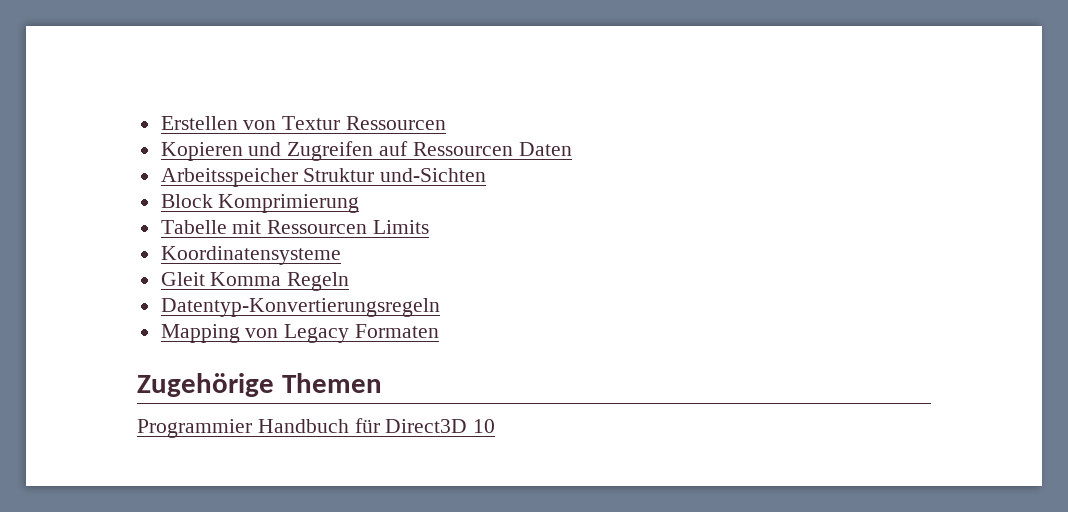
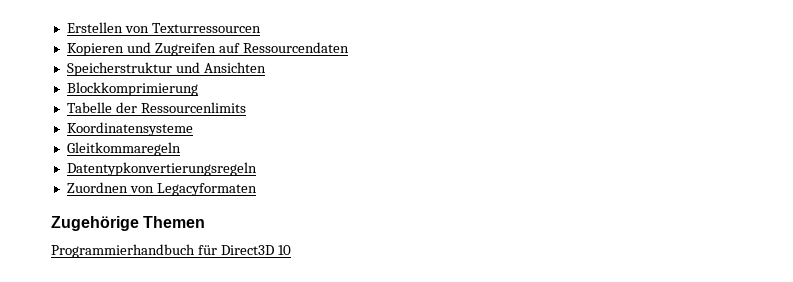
[282,116,447,130] Textur Ressourcen -> [151,23,261,33] Texturressourcen
[412,142,572,156] [160,168,487,187] [160,194,360,213] [160,220,430,234] [160,246,341,265] [160,272,350,291] [160,298,440,317] [160,324,440,343] Ressourcen Daten // Arbeitsspeicher Struktur und-Sichten // Block Komprimierung // Tabelle mit Ressourcen Limits // Koordinatensysteme // Gleit Komma Regeln // Datentyp-Konvertierungsregeln // Mapping von Legacy Formaten -> [242,42,349,53] [66,62,266,76] [66,82,198,96] [66,102,246,113] [66,122,193,136] [66,142,181,156] [66,162,257,176] [66,182,257,196] Ressourcendaten // Speicherstruktur und Ansichten // Blockkomprimierung // Tabelle der Ressourcenlimits // Koordinatensysteme // Gleitkommaregeln // Datentypkonvertierungsregeln // Zuordnen von Legacyformaten
[137,419,349,438] Programmier Handbuch -> [51,244,195,258] Programmierhandbuch

